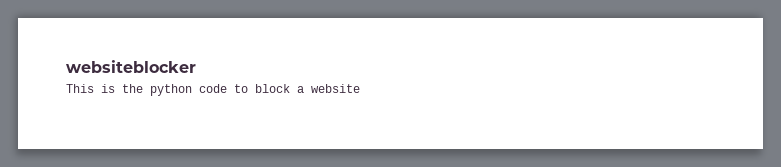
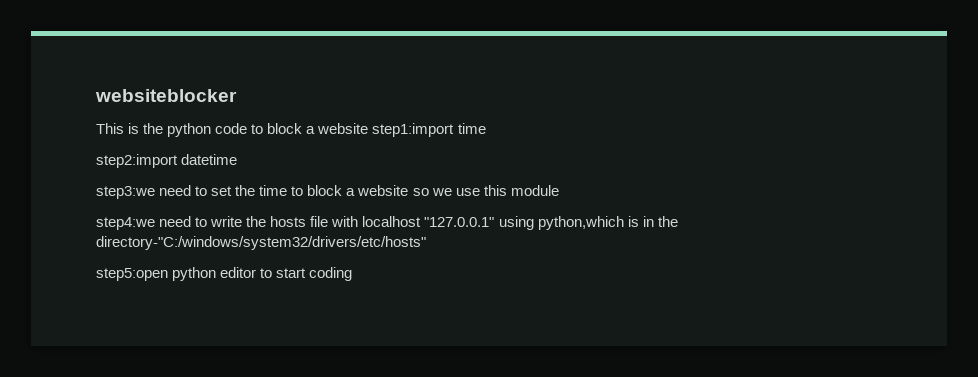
(360, 88) none -> [372,123,486,137] [96,154,238,168] [96,185,559,199] [96,216,678,230] [96,236,426,250] [96,267,353,281] step1:import time // step2:import datetime // step3:we need to set the time to block a website so we use this module // step4:we need to write the hosts file with localhost "127.0.0.1" using python,which is in the directory-"C:/windows/system32/drivers/etc/hosts" // step5:open python editor to start coding

